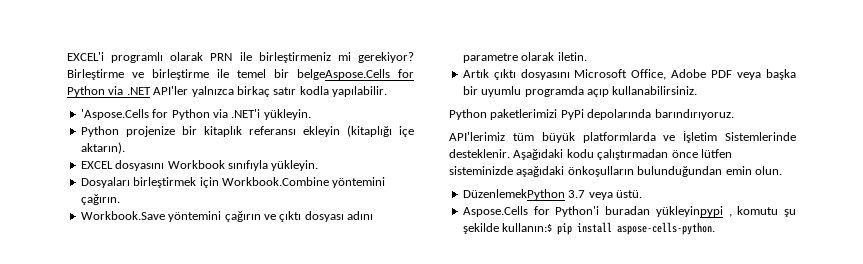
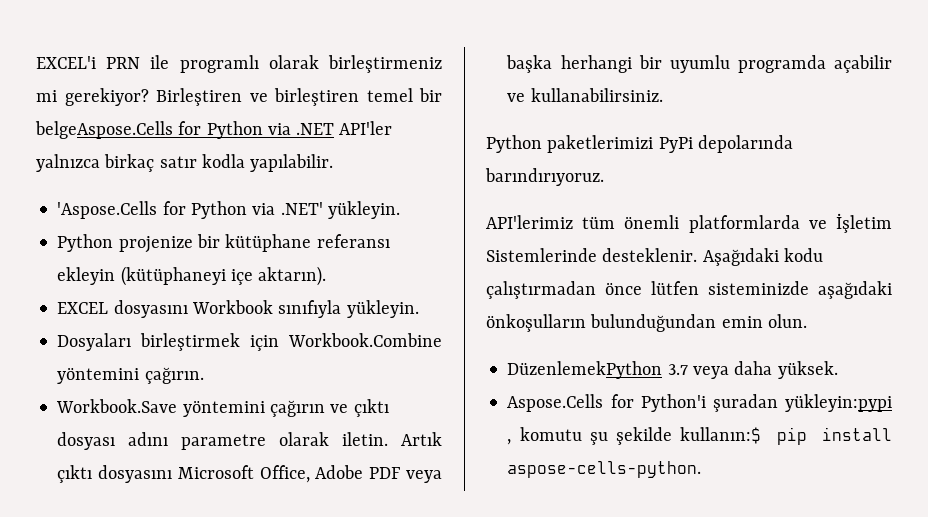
[111,52,414,63] [67,69,229,80] programlı olarak PRN ile birleştirmeniz mi gerekiyor? Birleştirme ve birleştirme ile -> [106,55,442,73] [36,88,359,106] PRN ile programlı olarak birleştirmeniz mi gerekiyor? Birleştiren ve birleştiren
[231,109,261,118] .NET'i -> [280,202,323,215] .NET'
[203,126,242,137] kitaplık -> [225,234,312,252] kütüphane
[346,125,392,137] (kitaplığı -> [120,266,226,286] (kütüphaneyi
(587, 56) // -> (389, 439) none
(796, 74) none -> [560,55,632,73] herhangi
[586,89,609,97] açıp -> [834,55,892,73] [507,93,526,102] açabilir ve
[541,132,575,143] büyük -> [624,215,680,229] önemli
[615,190,642,198] üstü. -> [734,361,838,379] daha yüksek.
[605,206,723,217] buradan yükleyinpypi -> [712,394,892,412] şuradan yükleyin:pypi

